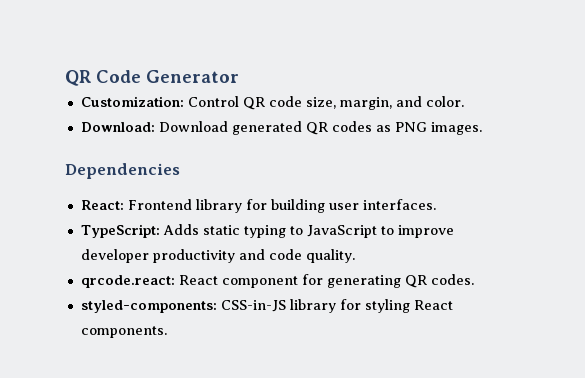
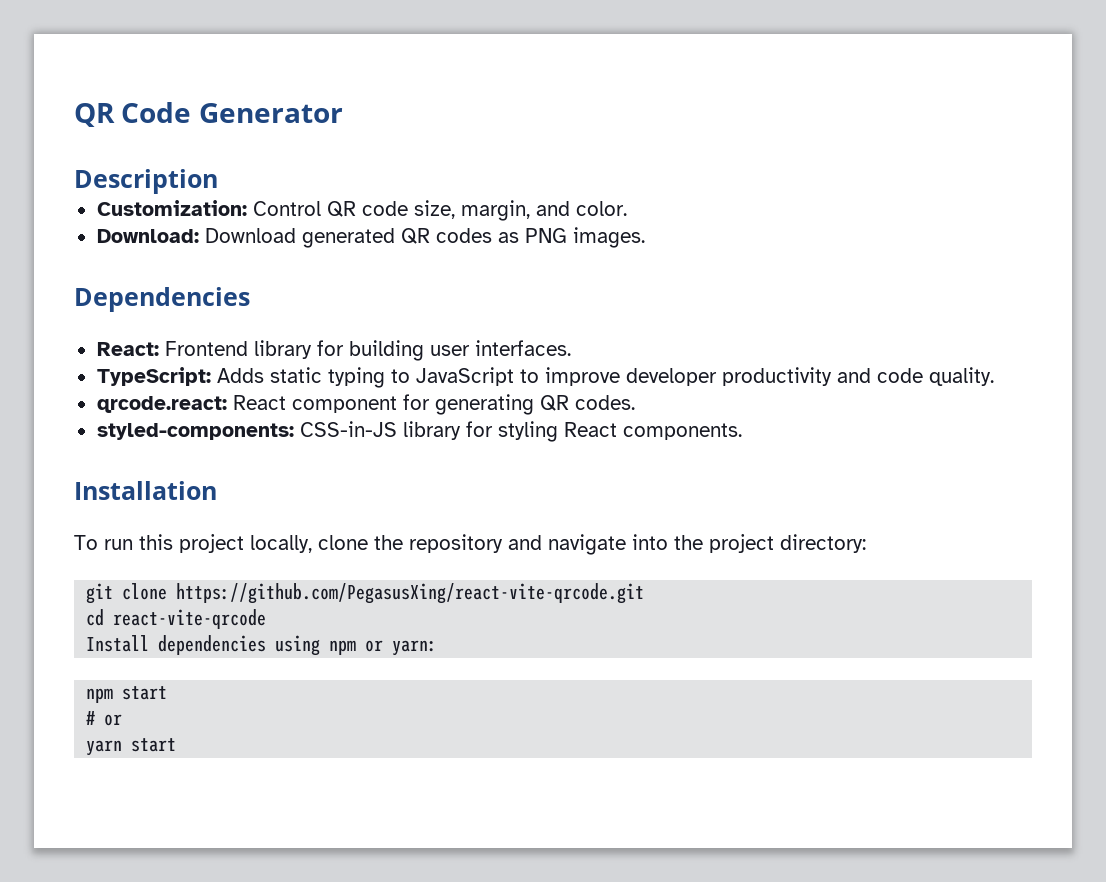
(239, 76) none -> [74,169,218,194] // Description
(167, 332) none -> [74,481,217,500] [74,534,866,555] [86,583,645,604] [86,609,267,629] [86,635,438,656] [86,686,168,703] [86,711,123,726] [86,738,177,756] // Installation // To run this project locally, clone the repository and navigate into the project directory: // git clone https://github.com/PegasusXing/react-vite-qrcode.git // cd react-vite-qrcode // Install dependencies using npm or yarn: // npm start // # or // yarn start

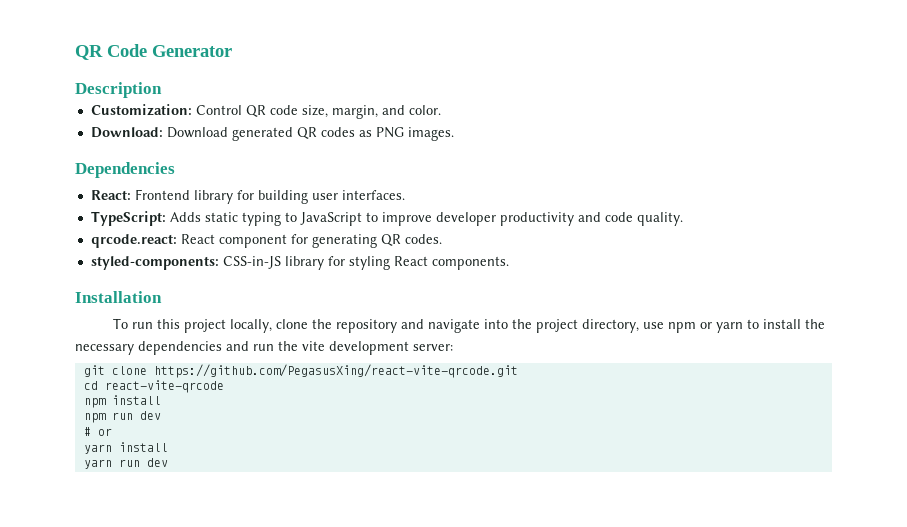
[780,534,866,553] directory: -> [581,319,825,333] [75,341,453,355] directory, use npm or yarn to install the necessary dependencies and run the vite development server:
[86,635,438,656] [86,686,168,703] Install dependencies using npm or yarn: // npm start -> [83,395,161,408] [83,411,161,423] npm install // npm run dev
[131,738,177,752] start -> [118,442,168,452] [83,458,168,469] install // yarn run dev

